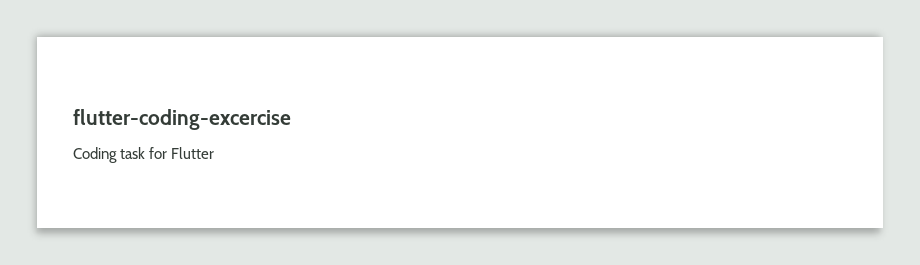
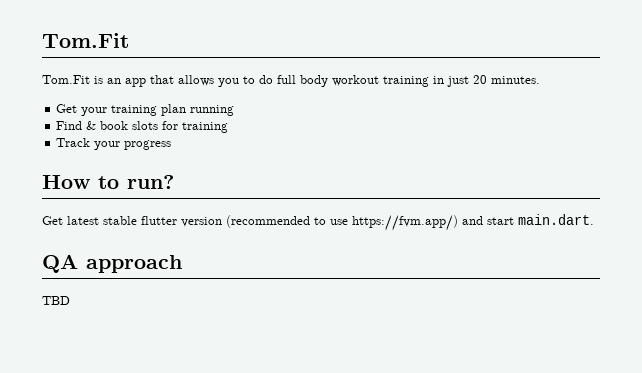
[73,109,291,130] [73,147,215,163] flutter-coding-excercise // Coding task for Flutter -> [42,33,129,48] [42,75,540,87] [56,104,235,116] [56,121,229,133] [56,138,172,150] [42,175,174,189] [42,214,594,231] [42,254,182,273] [42,296,70,305] Tom.Fit // Tom.Fit is an app that allows you to do full body workout training in just 20 minutes. // Get your training plan running // Find & book slots for training // Track your progress // How to run? // Get latest stable flutter version (recommended to use https://fvm.app/) and start main.dart. // QA approach // TBD

